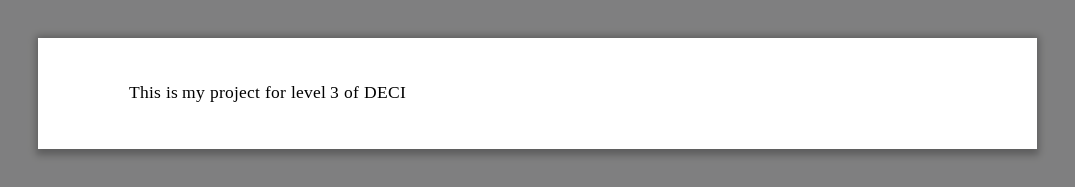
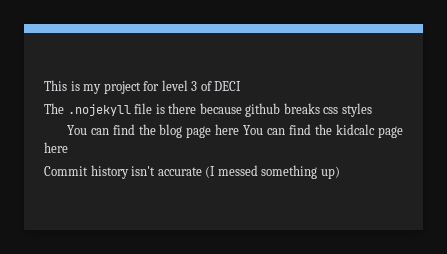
(406, 92) none -> [44,103,372,117] [66,124,404,138] [44,142,68,153] [44,165,340,179] // The .nojekyll file is there because github breaks css styles // You can find the blog page here You can find the kidcalc page here // Commit history isn't accurate (I messed something up)

